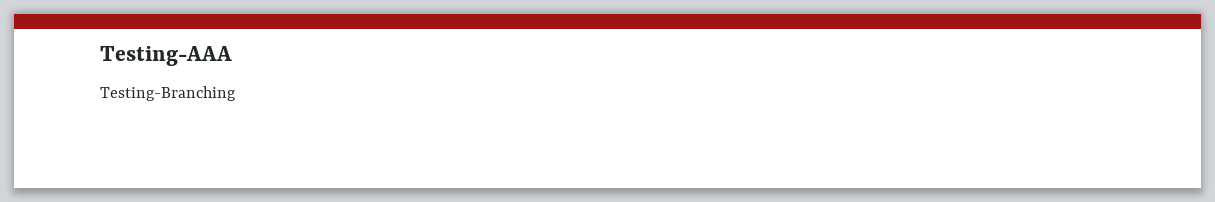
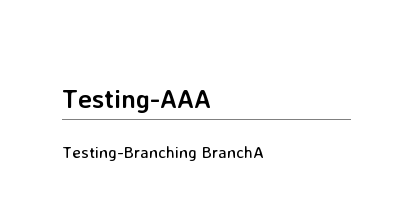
(236, 93) none -> [201,146,264,158] BranchA

